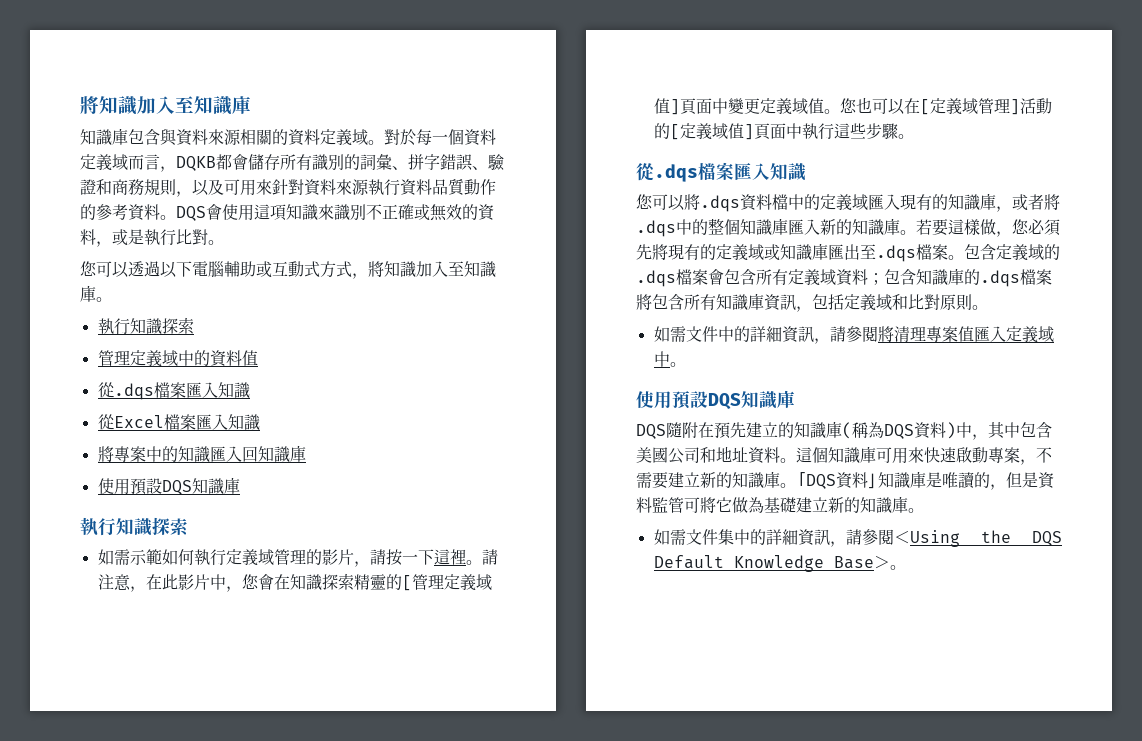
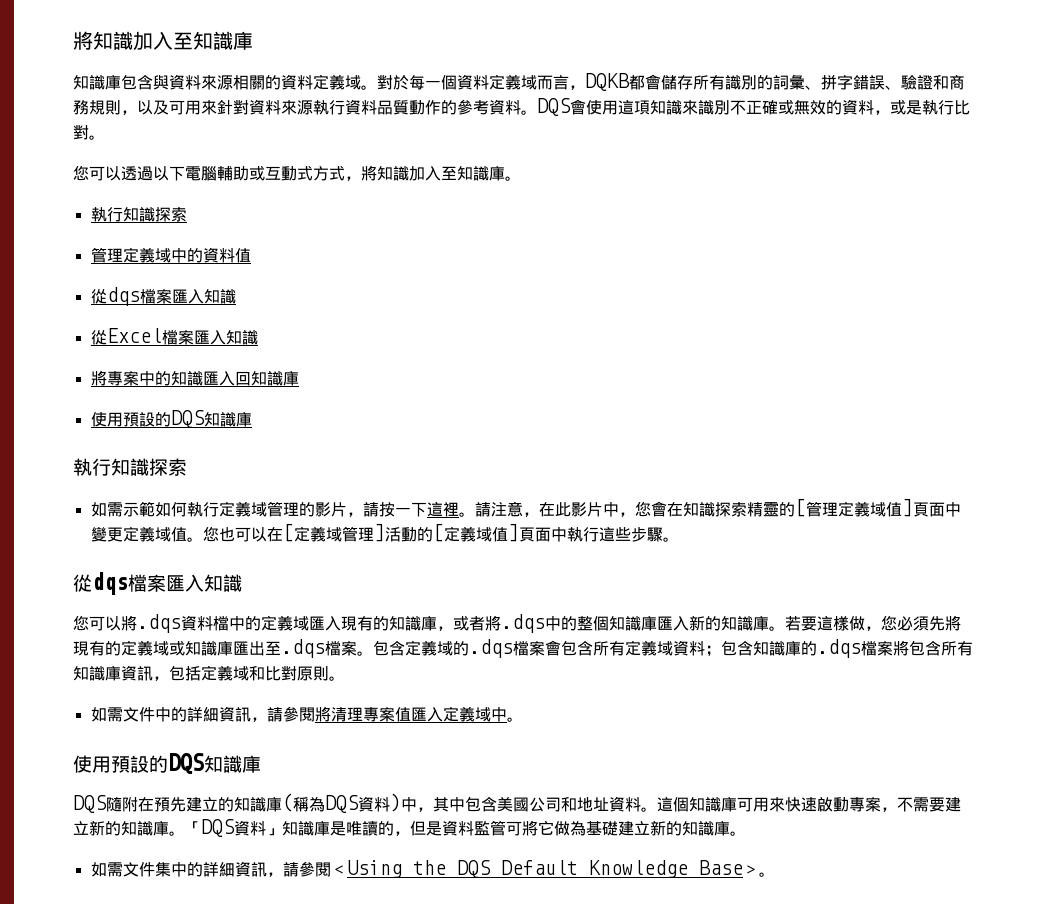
[113,383,154,400] .dqs -> [106,287,140,306] dqs
(162, 486) none -> [154,412,171,427] 的
[654,164,698,182] .dqs -> [92,572,128,595] dqs
(708, 399) none -> [149,755,168,773] 的

